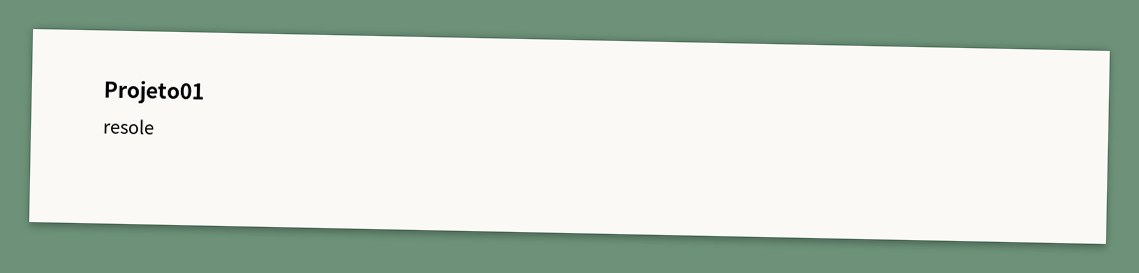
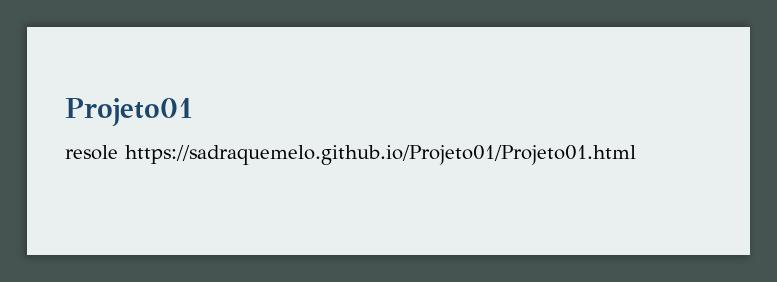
(155, 126) none -> [125,145,636,165] https://sadraquemelo.github.io/Projeto01/Projeto01.html

